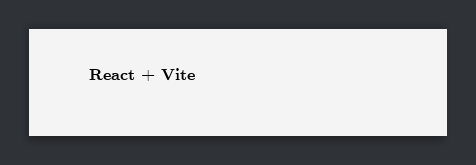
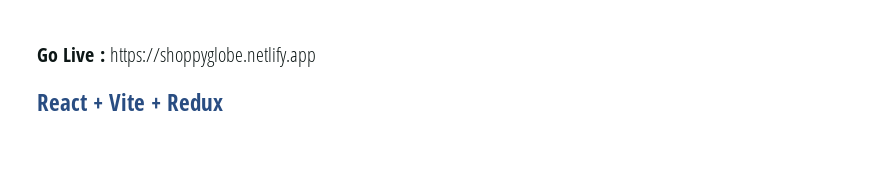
(89, 74) none -> [37,47,316,67] Go Live : https://shoppyglobe.netlify.app //
(195, 74) none -> [151,93,224,111] + Redux

